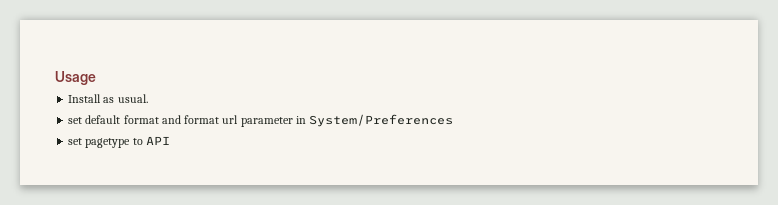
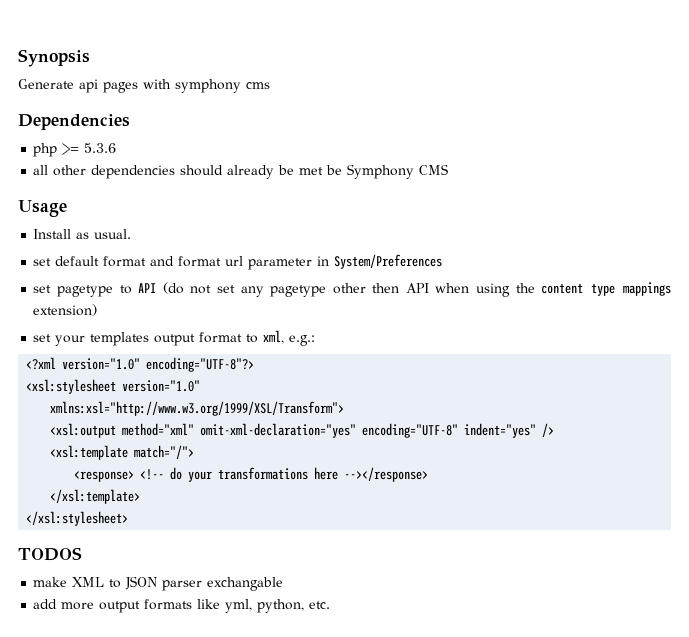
(55, 78) none -> [18,49,90,67] [18,79,270,93] [18,114,130,130] [33,143,117,157] [33,164,449,179] Synopsis // Generate api pages with symphony cms // Dependencies // php >= 5.3.6 // all other dependencies should already be met be Symphony CMS //
(170, 140) none -> [162,282,672,297] [33,304,98,316] [33,330,316,346] [26,357,255,372] [26,379,201,394] [50,401,345,416] [50,423,555,438] [50,445,195,460] [74,467,429,482] [50,489,141,504] [26,511,129,526] [18,547,82,561] [33,576,284,591] [33,599,331,613] (do not set any pagetype other then API when using the content type mappings extension) // set your templates output format to xml, e.g.: // <?xml version="1.0" encoding="UTF-8"?> // <xsl:stylesheet version="1.0" // xmlns:xsl="http://www.w3.org/1999/XSL/Transform"> // <xsl:output method="xml" omit-xml-declaration="yes" encoding="UTF-8" indent="yes" /> // <xsl:template match="/"> // <response> <!-- do your transformations here --></response> // </xsl:template> // </xsl:stylesheet> // TODOS // make XML to JSON parser exchangable // add more output formats like yml, python, etc.

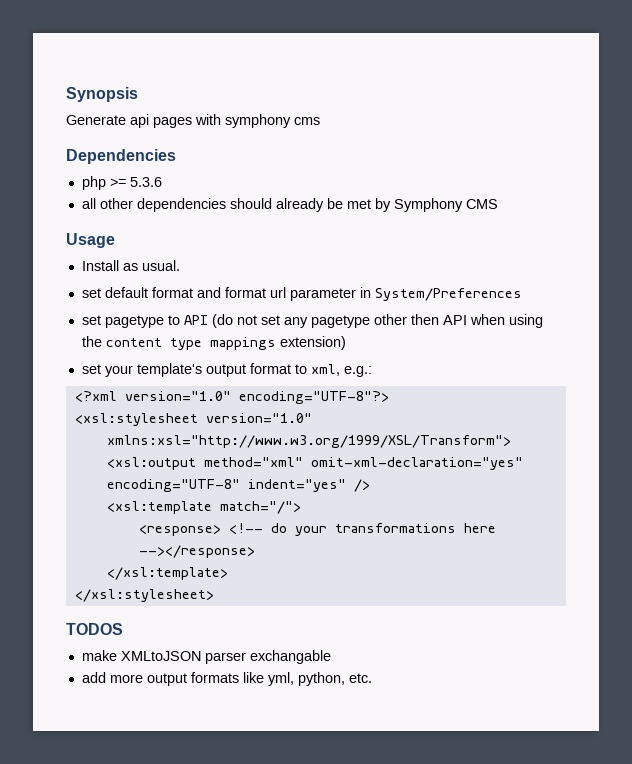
[326,165,343,175] be -> [374,198,391,212] by
[90,332,150,346] templates -> [136,363,202,377] template's
[72,576,158,590] XML to JSON -> [120,651,201,661] XMLtoJSON

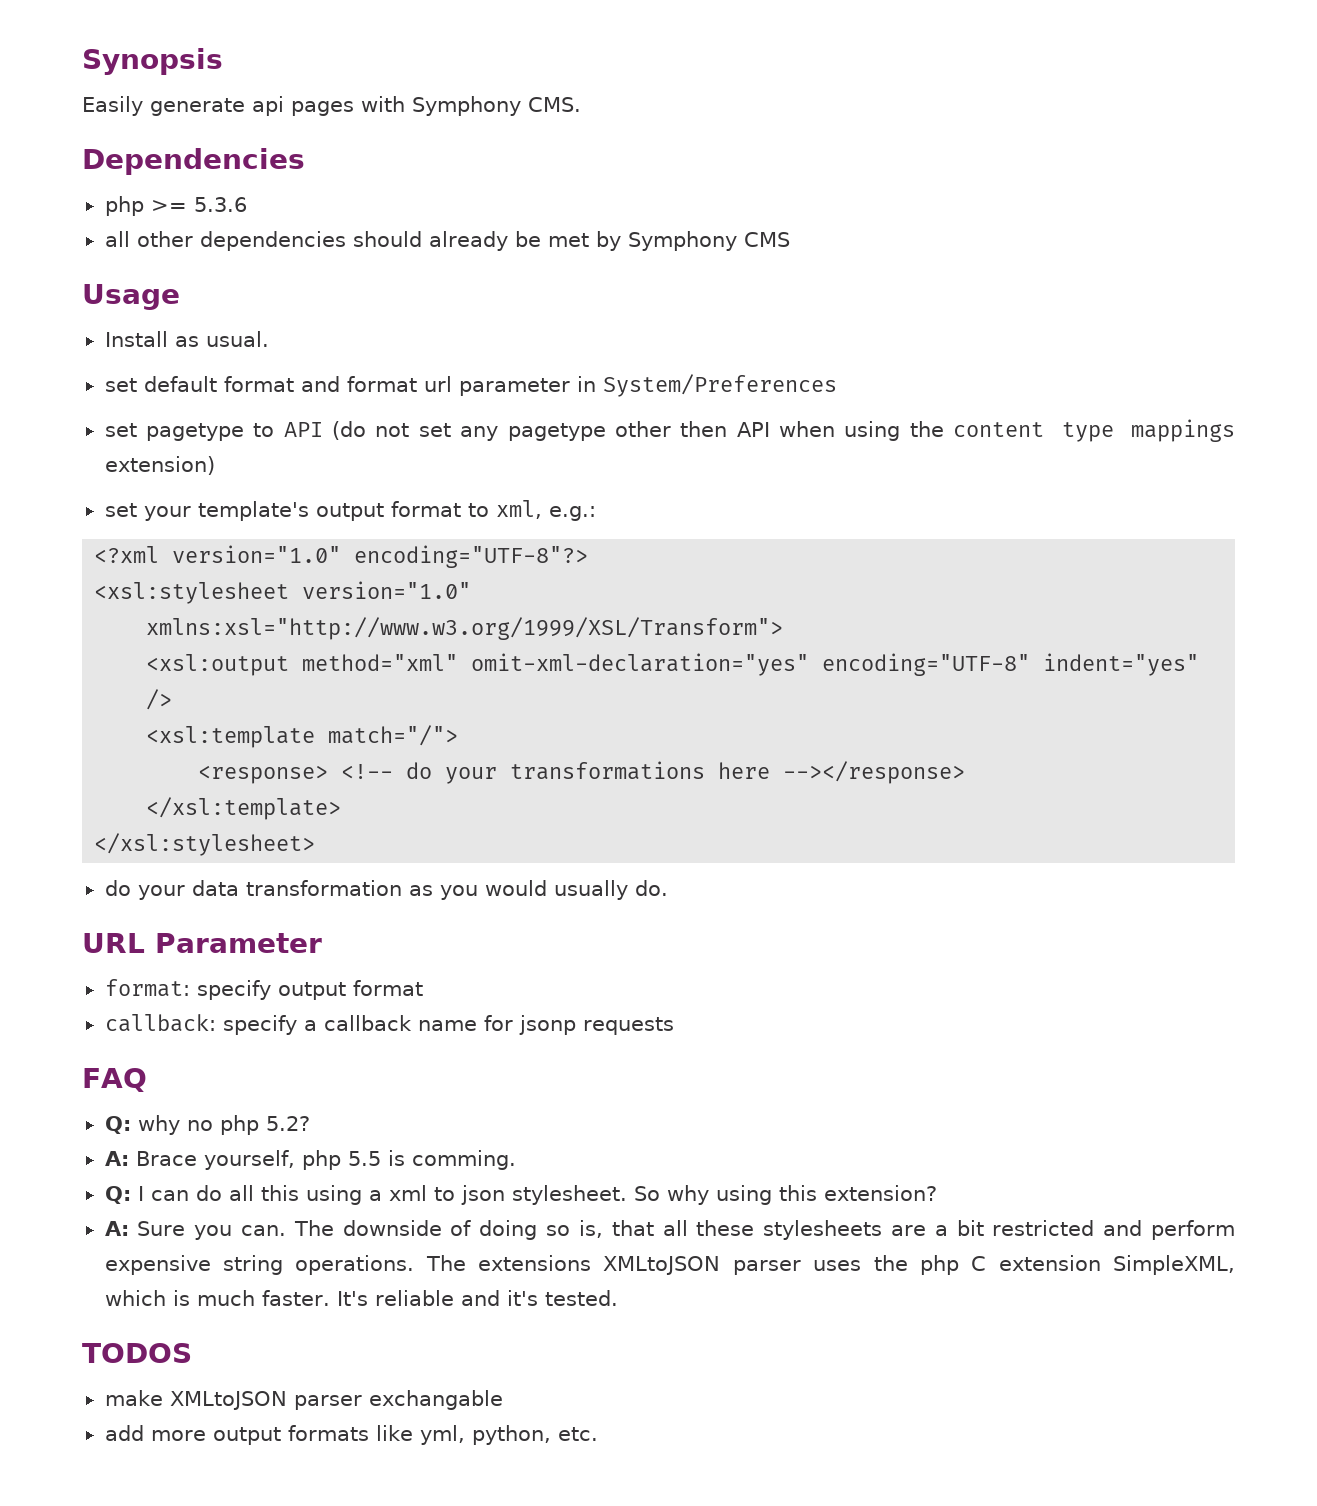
[66,115,126,125] Generate -> [82,96,245,116] Easily generate
[225,114,320,128] symphony cms -> [412,96,581,116] Symphony CMS.
(214, 595) none -> [104,880,668,900] [82,933,322,953] [104,979,423,1000] [104,1014,674,1035] [82,1068,147,1092] [104,1115,310,1135] [104,1150,516,1170] [104,1185,937,1205] [104,1220,1235,1240] [104,1255,1236,1275] [104,1290,618,1306] // do your data transformation as you would usually do. // URL Parameter // format: specify output format // callback: specify a callback name for jsonp requests // FAQ // Q: why no php 5.2? // A: Brace yourself, php 5.5 is comming. // Q: I can do all this using a xml to json stylesheet. So why using this extension? // A: Sure you can. The downside of doing so is, that all these stylesheets are a bit restricted and perform expensive string operations. The extensions XMLtoJSON parser uses the php C extension SimpleXML, which is much faster. It's reliable and it's tested.

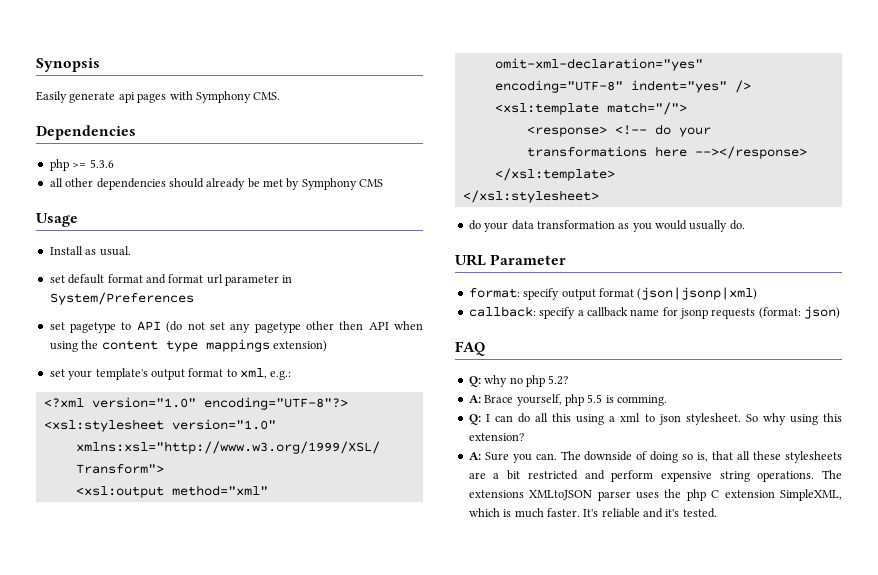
(423, 988) none -> [637,287,758,300] (json|jsonp|xml)
(674, 1026) none -> [758,306,841,319] (format: json)
[82,1343,192,1363] [104,1390,503,1410] [104,1425,598,1445] // TODOS // make XMLtoJSON parser exchangable // add more output formats like yml, python, etc. -> (717, 513) none

